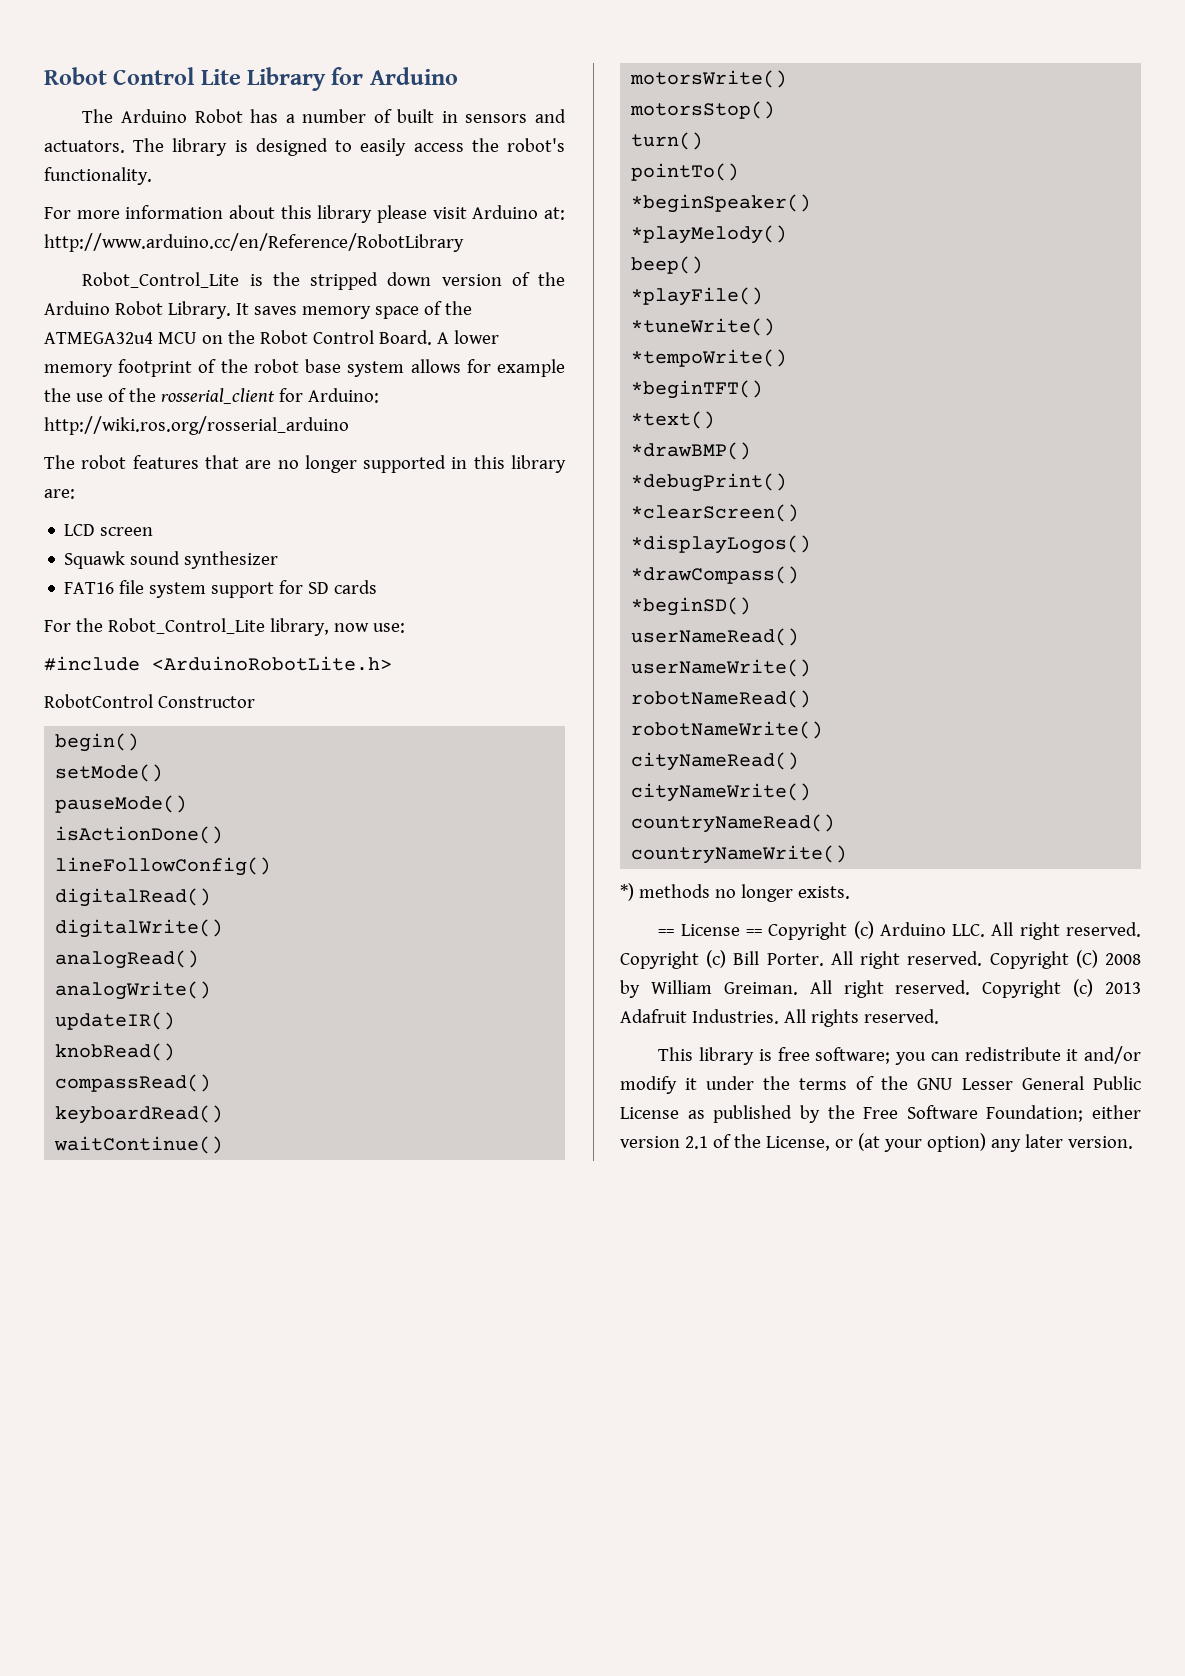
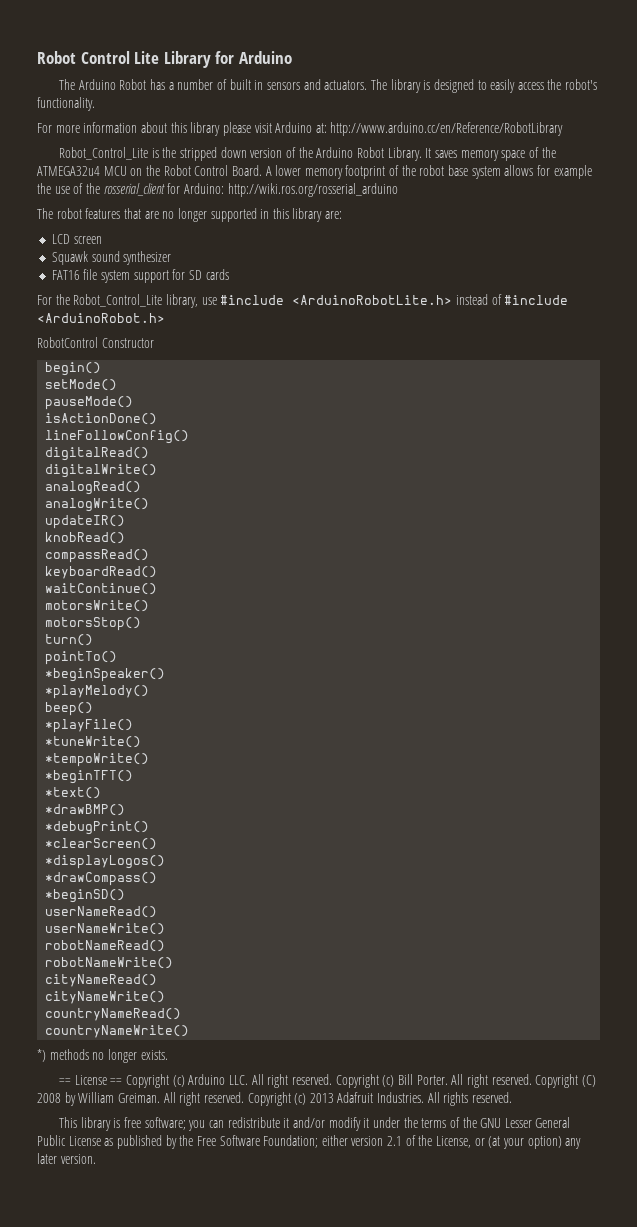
[333,623,405,633] now use: // -> [201,297,217,305] use
(392, 663) none -> [455,294,569,305] [37,313,165,323] instead of #include <ArduinoRobot.h>

